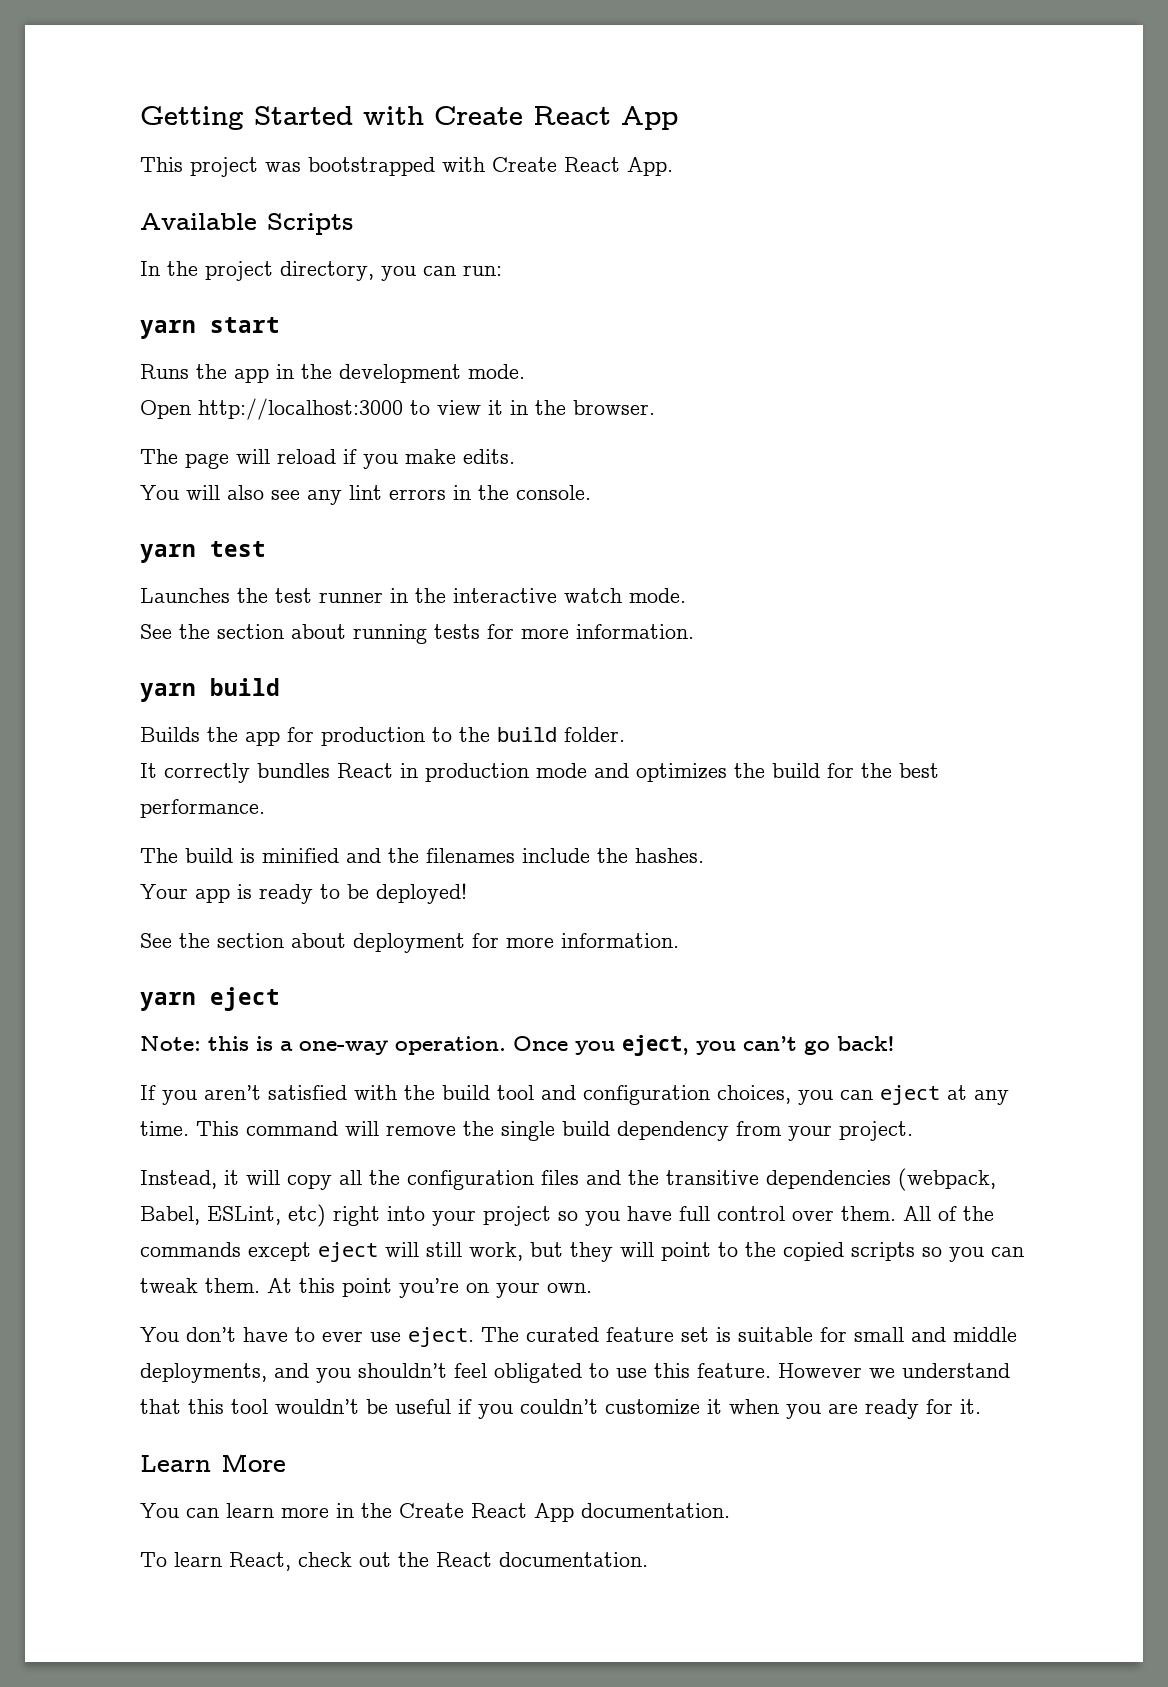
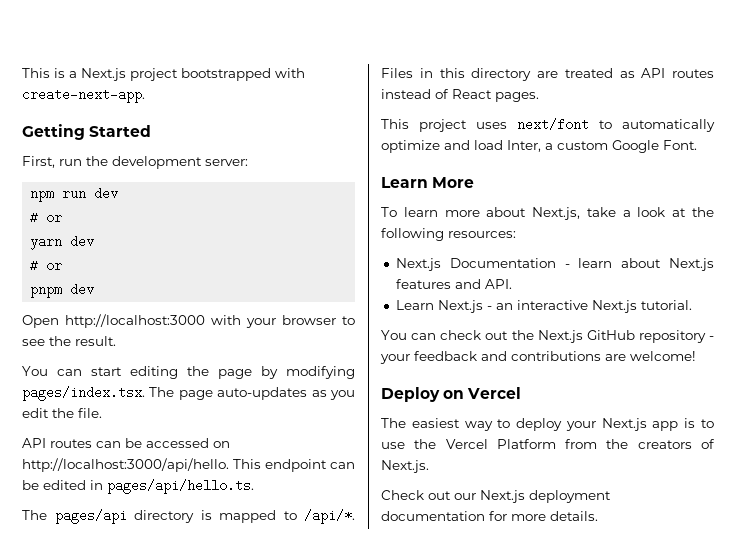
[140,106,678,130] [140,157,673,177] [140,213,353,235] [140,261,502,281] [140,317,280,339] [140,364,525,383] [140,398,655,420] [140,449,515,469] [140,485,591,505] [140,541,266,563] [140,588,686,603] [140,624,694,644] [140,678,280,702] [140,727,625,746] [140,763,939,783] [140,799,265,818] [140,848,704,863] [140,883,467,904] [140,933,679,953] [140,987,280,1011] [140,1035,895,1056] [140,1085,1009,1105] [140,1121,913,1141] [140,1168,996,1191] [140,1204,994,1227] [140,1242,1024,1262] [140,1278,592,1298] [140,1327,1017,1347] [140,1363,1010,1383] [140,1399,981,1419] [140,1454,286,1472] [140,1503,730,1522] [140,1552,648,1571] Getting Started with Create React App // This project was bootstrapped with Create React App. // Available Scripts // In the project directory, you can run: // yarn start // Runs the app in the development mode. // Open http://localhost:3000 to view it in the browser. // The page will reload if you make edits. // You will also see any lint errors in the console. // yarn test // Launches the test runner in the interactive watch mode. // See the section about running tests for more information. // yarn build // Builds the app for production to the build folder. // It correctly bundles React in production mode and optimizes the build for the best performance. // The build is minified and the filenames include the hashes. // Your app is ready to be deployed! // See the section about deployment for more information. // yarn eject // Note: this is a one-way operation. Once you eject, you can’t go back! // If you aren’t satisfied with the build tool and configuration choices, you can eject at any time. This command will remove the single build dependency from your project. // Instead, it will copy all the configuration files and the transitive dependencies (webpack, Babel, ESLint, etc) right into your project so you have full control over them. All of the commands except eject will still work, but they will point to the copied scripts so you can tweak them. At this point you’re on your own. // You don’t have to ever use eject. The curated feature set is suitable for small and middle deployments, and you shouldn’t feel obligated to use this feature. However we understand that this tool wouldn’t be useful if you couldn’t customize it when you are ready for it. // Learn More // You can learn more in the Create React App documentation. // To learn React, check out the React documentation. -> [22,68,305,81] [22,88,145,103] [22,124,152,140] [22,156,248,169] [30,187,119,202] [30,211,63,224] [30,235,95,250] [30,259,63,272] [30,283,95,298] [22,314,355,328] [22,336,116,346] [22,366,355,379] [22,386,355,401] [22,408,102,418] [22,438,230,448] [22,458,355,472] [22,479,254,494] [22,509,355,524] [381,68,714,81] [381,89,539,102] [381,118,715,132] [381,140,697,153] [381,177,475,188] [381,207,714,220] [381,228,516,241] [395,258,714,271] [395,279,512,289] [395,300,692,313] [381,330,714,343] [380,351,696,364] [381,387,522,402] [381,418,714,431] [381,439,715,449] [381,460,429,473] [381,490,611,503] [381,511,598,521] This is a Next.js project bootstrapped with create-next-app. // Getting Started // First, run the development server: // npm run dev // # or // yarn dev // # or // pnpm dev // Open http://localhost:3000 with your browser to see the result. // You can start editing the page by modifying pages/index.tsx. The page auto-updates as you edit the file. // API routes can be accessed on http://localhost:3000/api/hello. This endpoint can be edited in pages/api/hello.ts. // The pages/api directory is mapped to /api/*. Files in this directory are treated as API routes instead of React pages. // This project uses next/font to automatically optimize and load Inter, a custom Google Font. // Learn More // To learn more about Next.js, take a look at the following resources: // Next.js Documentation - learn about Next.js features and API. // Learn Next.js - an interactive Next.js tutorial. // You can check out the Next.js GitHub repository - your feedback and contributions are welcome! // Deploy on Vercel // The easiest way to deploy your Next.js app is to use the Vercel Platform from the creators of Next.js. // Check out our Next.js deployment documentation for more details.

